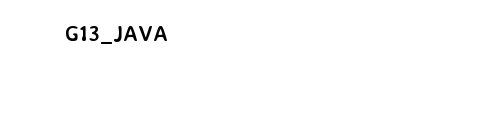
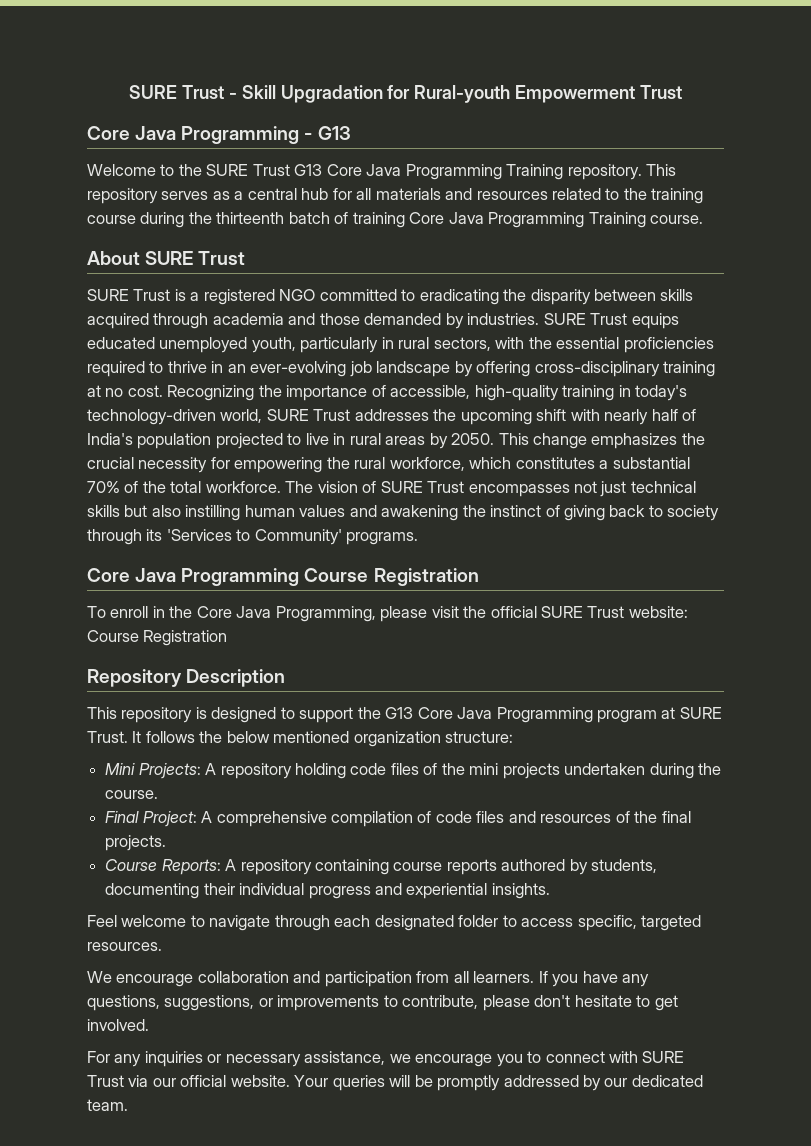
[65,26,168,44] G13_JAVA -> [129,85,682,103] [87,126,351,144] [87,164,677,180] [87,188,704,204] [87,212,704,228] [87,251,246,265] [87,289,694,305] [87,313,679,329] [87,337,714,353] [87,361,716,377] [87,385,688,401] [87,409,697,425] [87,433,705,449] [87,457,690,473] [87,481,696,497] [87,505,720,521] [87,529,419,545] [87,568,479,586] [87,606,688,622] [87,630,228,646] [87,669,286,687] [87,707,722,723] [87,731,514,747] [105,763,722,779] [105,790,159,799] [105,811,691,827] [105,835,167,851] [105,859,658,875] [105,883,550,899] [87,915,702,931] [87,942,162,951] [87,971,650,987] [87,995,678,1011] [87,1019,149,1031] [87,1051,685,1067] [87,1075,703,1091] [87,1099,128,1111] SURE Trust - Skill Upgradation for Rural-youth Empowerment Trust // Core Java Programming - G13 // Welcome to the SURE Trust G13 Core Java Programming Training repository. This repository serves as a central hub for all materials and resources related to the training course during the thirteenth batch of training Core Java Programming Training course. // About SURE Trust // SURE Trust is a registered NGO committed to eradicating the disparity between skills acquired through academia and those demanded by industries. SURE Trust equips educated unemployed youth, particularly in rural sectors, with the essential proficiencies required to thrive in an ever-evolving job landscape by offering cross-disciplinary training at no cost. Recognizing the importance of accessible, high-quality training in today's technology-driven world, SURE Trust addresses the upcoming shift with nearly half of India's population projected to live in rural areas by 2050. This change emphasizes the crucial necessity for empowering the rural workforce, which constitutes a substantial 70% of the total workforce. The vision of SURE Trust encompasses not just technical skills but also instilling human values and awakening the instinct of giving back to society through its 'Services to Community' programs. // Core Java Programming Course Registration // To enroll in the Core Java Programming, please visit the official SURE Trust website: Course Registration // Repository Description // This repository is designed to support the G13 Core Java Programming program at SURE Trust. It follows the below mentioned organization structure: // Mini Projects: A repository holding code files of the mini projects undertaken during the course. // Final Project: A comprehensive compilation of code files and resources of the final projects. // Course Reports: A repository containing course reports authored by students, documenting their individual progress and experiential insights. // Feel welcome to navigate through each designated folder to access specific, targeted resources. // We encourage collaboration and participation from all learners. If you have any questions, suggestions, or improvements to contribute, please don't hesitate to get involved. // For any inquiries or necessary assistance, we encourage you to connect with SURE Trust via our official website. Your queries will be promptly addressed by our dedicated team.

